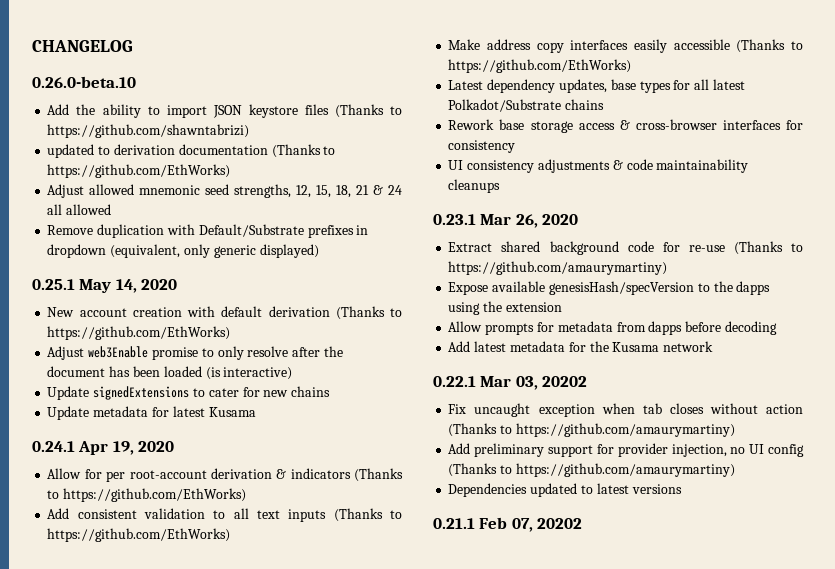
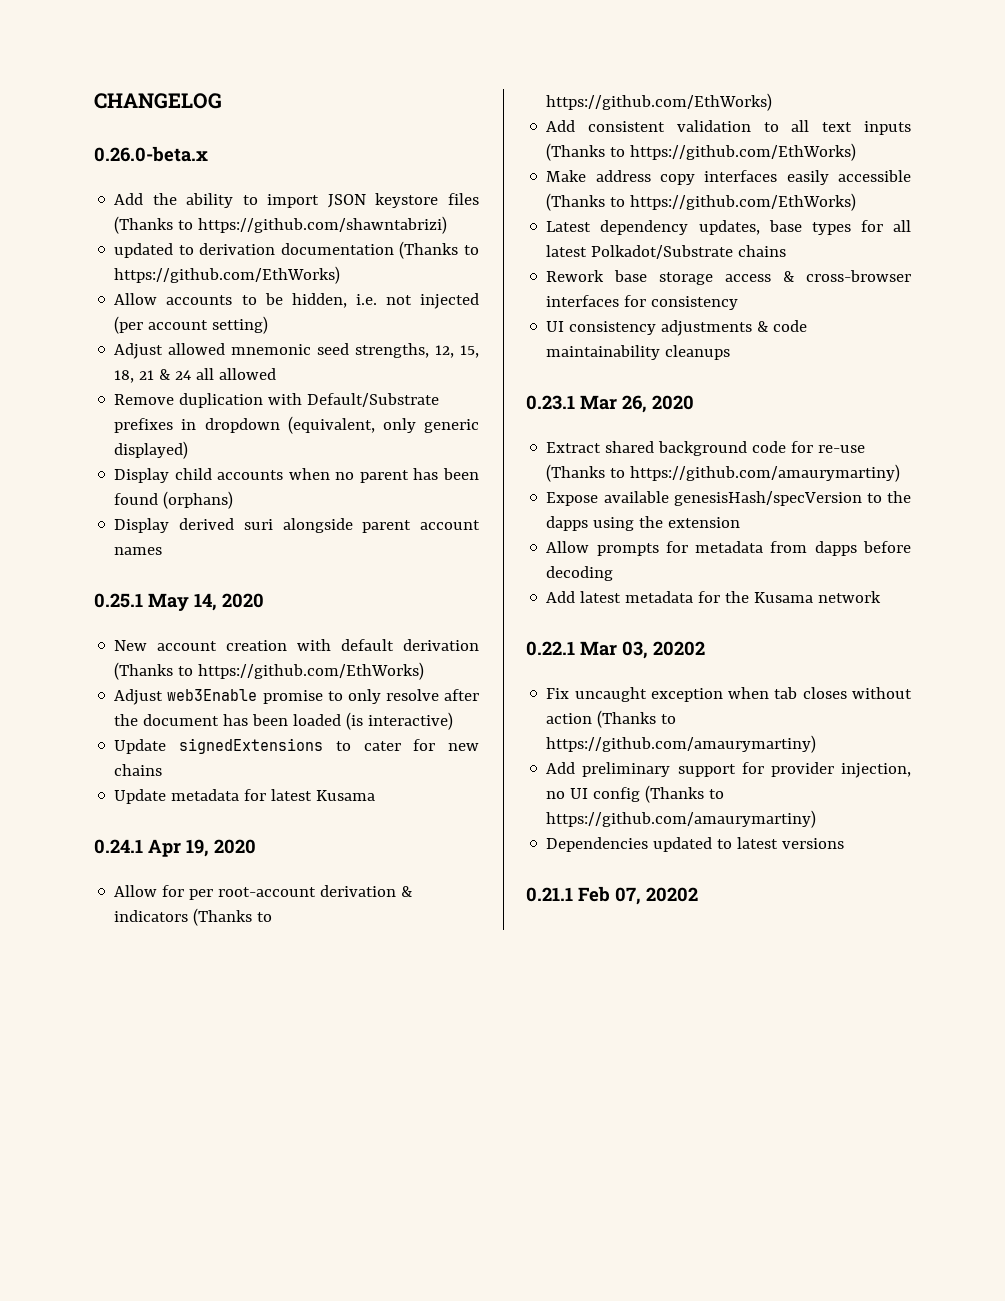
[32,76,136,88] 0.26.0-beta.10 -> [94,146,208,162] 0.26.0-beta.x
(231, 171) none -> [114,293,479,309] [114,316,269,334] // Allow accounts to be hidden, i.e. not injected (per account setting)
(319, 251) none -> [114,468,480,483] [114,491,234,509] [114,518,480,533] [114,547,163,555] // Display child accounts when no parent has been found (orphans) // Display derived suri alongside parent account names

